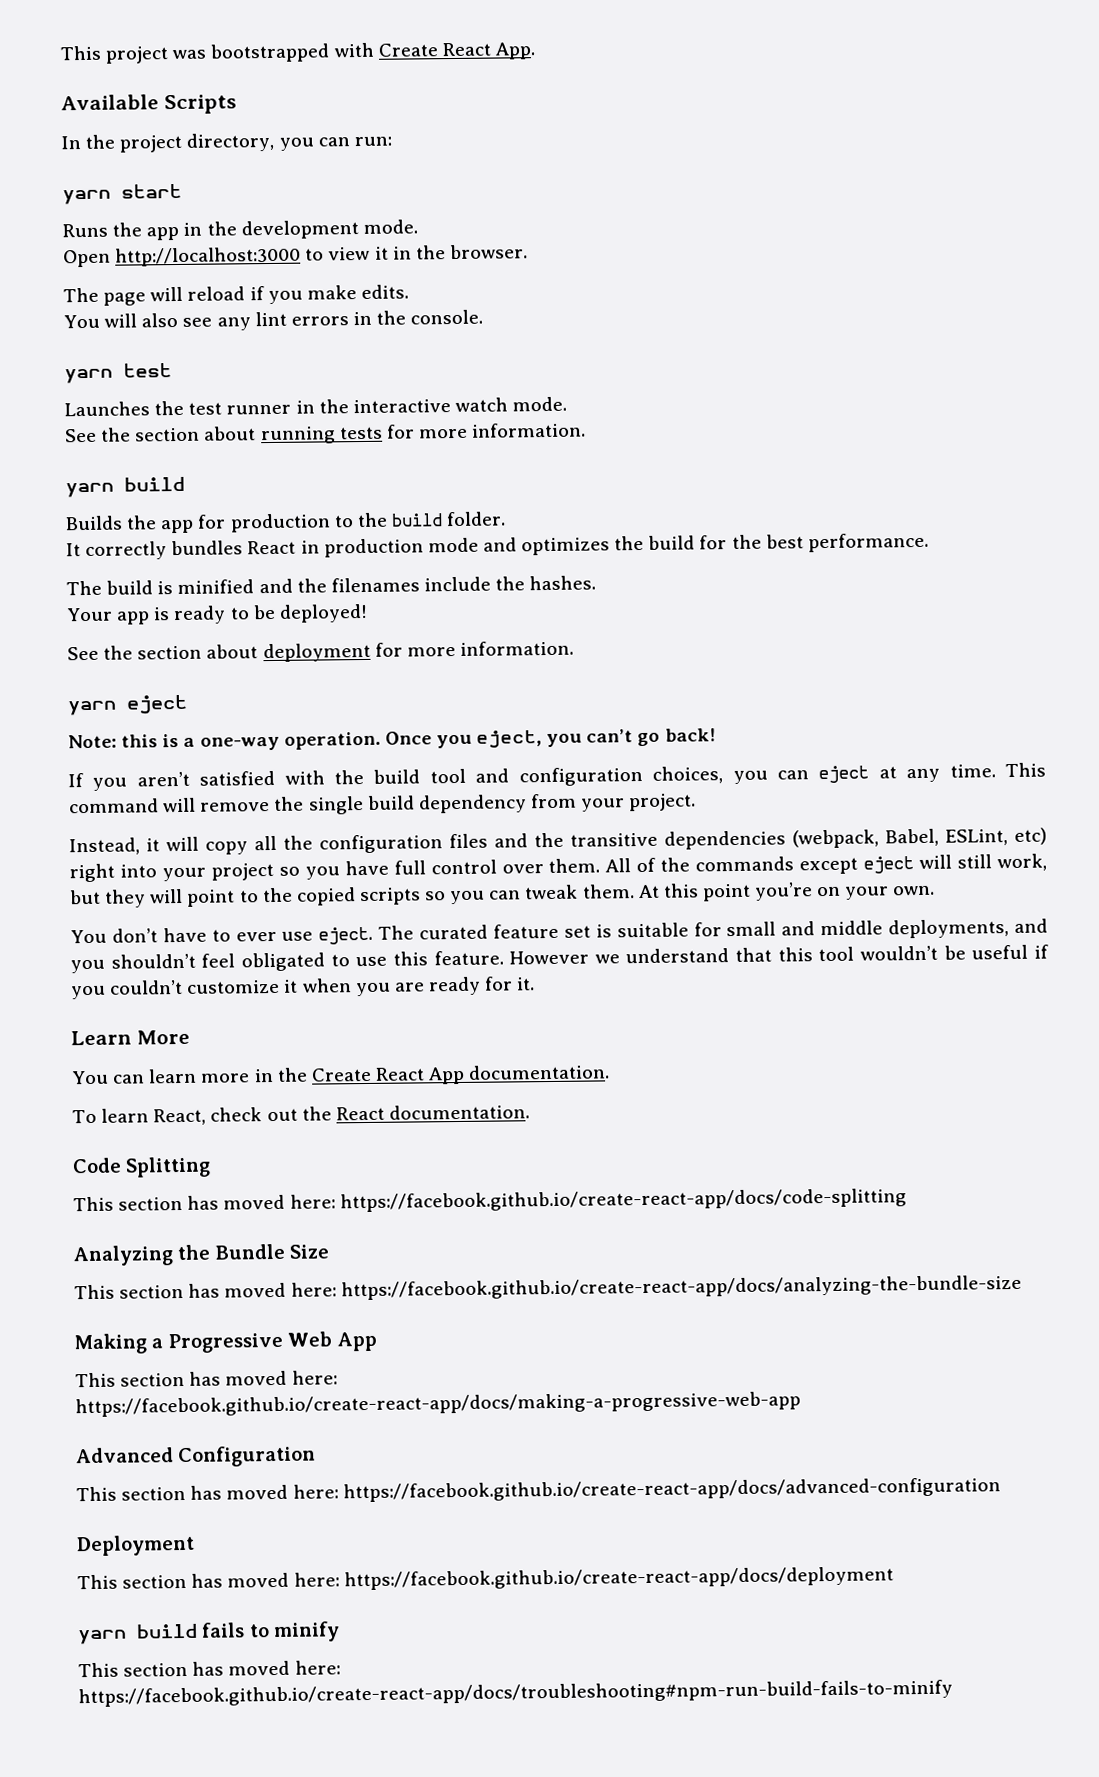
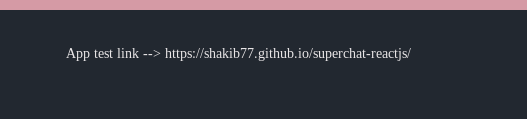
[60,42,536,64] [61,94,237,115] [61,132,392,153] [62,183,182,205] [62,219,418,241] [63,244,528,268] [63,284,409,306] [63,309,484,331] [64,363,172,384] [64,396,568,417] [65,422,587,445] [65,476,185,498] [65,511,507,534] [66,532,929,561] [66,575,597,596] [66,603,368,625] [67,640,574,663] [67,694,188,716] [68,728,716,751] [68,762,1046,791] [69,793,697,815] [69,827,1047,856] [69,853,1047,883] [69,882,936,908] [70,918,1049,945] [70,944,1049,974] [71,976,536,1000] [71,1029,190,1046] [71,1064,611,1085] [72,1104,530,1126] [72,1156,212,1178] [73,1188,907,1213] [73,1243,330,1267] [74,1274,1022,1301] [74,1331,377,1355] [75,1370,338,1388] [75,1391,801,1418] [76,1445,317,1468] [76,1477,1001,1503] [76,1534,195,1557] [77,1566,894,1591] [77,1621,341,1645] [78,1660,341,1678] [78,1679,953,1708] This project was bootstrapped with Create React App. // Available Scripts // In the project directory, you can run: // yarn start // Runs the app in the development mode. // Open http://localhost:3000 to view it in the browser. // The page will reload if you make edits. // You will also see any lint errors in the console. // yarn test // Launches the test runner in the interactive watch mode. // See the section about running tests for more information. // yarn build // Builds the app for production to the build folder. // It correctly bundles React in production mode and optimizes the build for the best performance. // The build is minified and the filenames include the hashes. // Your app is ready to be deployed! // See the section about deployment for more information. // yarn eject // Note: this is a one-way operation. Once you eject, you can’t go back! // If you aren’t satisfied with the build tool and configuration choices, you can eject at any time. This command will remove the single build dependency from your project. // Instead, it will copy all the configuration files and the transitive dependencies (webpack, Babel, ESLint, etc) right into your project so you have full control over them. All of the commands except eject will still work, but they will point to the copied scripts so you can tweak them. At this point you’re on your own. // You don’t have to ever use eject. The curated feature set is suitable for small and middle deployments, and you shouldn’t feel obligated to use this feature. However we understand that this tool wouldn’t be useful if you couldn’t customize it when you are ready for it. // Learn More // You can learn more in the Create React App documentation. // To learn React, check out the React documentation. // Code Splitting // This section has moved here: https://facebook.github.io/create-react-app/docs/code-splitting // Analyzing the Bundle Size // This section has moved here: https://facebook.github.io/create-react-app/docs/analyzing-the-bundle-size // Making a Progressive Web App // This section has moved here: https://facebook.github.io/create-react-app/docs/making-a-progressive-web-app // Advanced Configuration // This section has moved here: https://facebook.github.io/create-react-app/docs/advanced-configuration // Deployment // This section has moved here: https://facebook.github.io/create-react-app/docs/deployment // yarn build fails to minify // This section has moved here: https://facebook.github.io/create-react-app/docs/troubleshooting#npm-run-build-fails-to-minify -> [66,48,411,61] App test link --> https://shakib77.github.io/superchat-reactjs/

